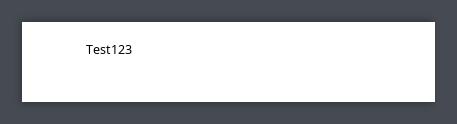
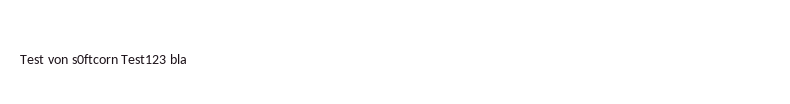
[86,45,132,54] Test123 -> [20,54,188,64] Test von s0ftcorn Test123 bla

